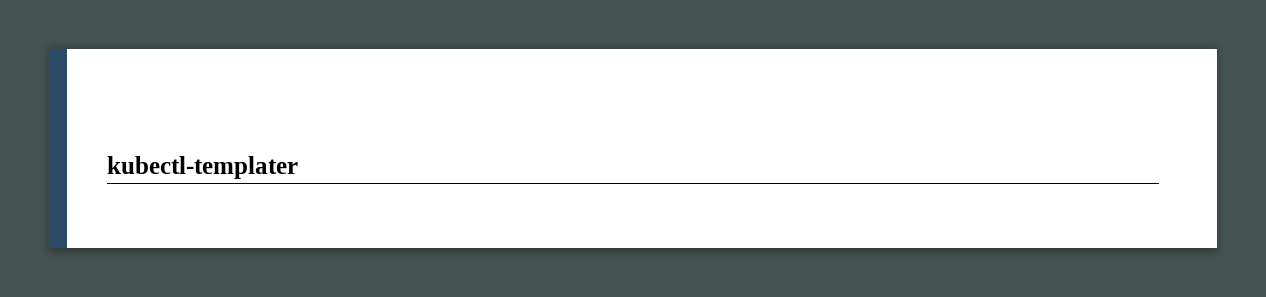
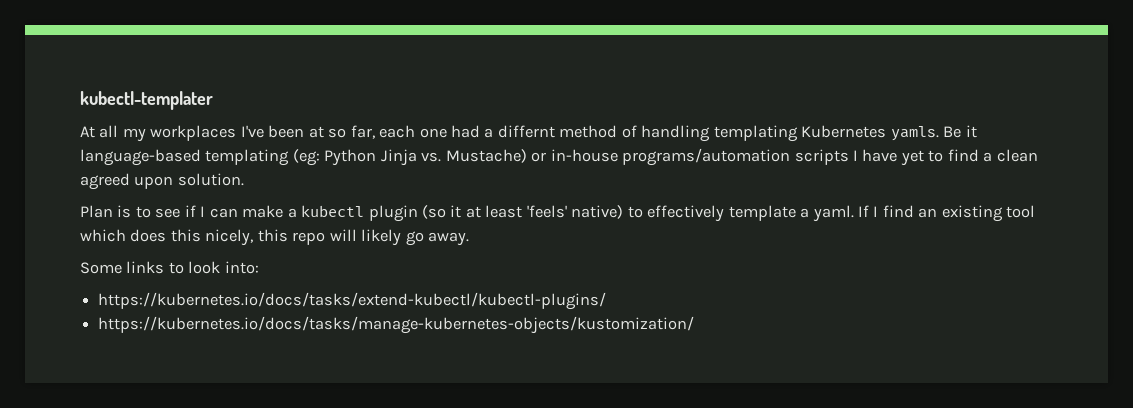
(298, 167) none -> [80,125,977,142] [80,148,1038,166] [80,173,244,190] [80,205,1036,222] [80,229,470,246] [80,261,259,274] [98,292,607,310] [98,316,695,334] // At all my workplaces I've been at so far, each one had a differnt method of handling templating Kubernetes yamls. Be it language-based templating (eg: Python Jinja vs. Mustache) or in-house programs/automation scripts I have yet to find a clean agreed upon solution. // Plan is to see if I can make a kubectl plugin (so it at least 'feels' native) to effectively template a yaml. If I find an existing tool which does this nicely, this repo will likely go away. // Some links to look into: // https://kubernetes.io/docs/tasks/extend-kubectl/kubectl-plugins/ // https://kubernetes.io/docs/tasks/manage-kubernetes-objects/kustomization/

